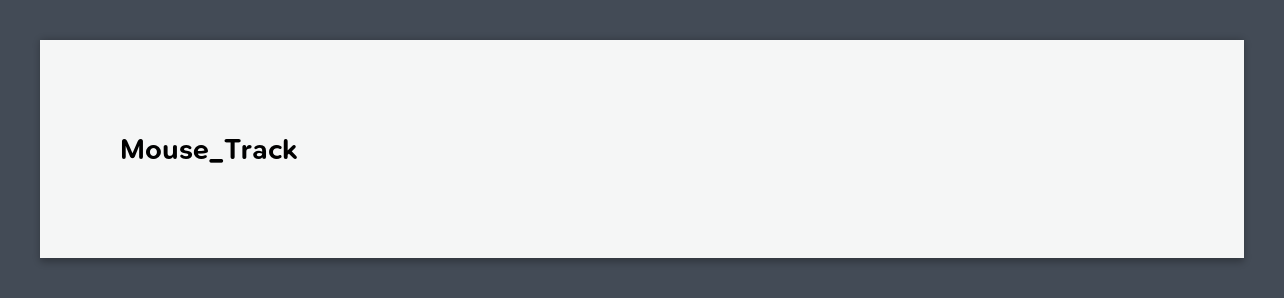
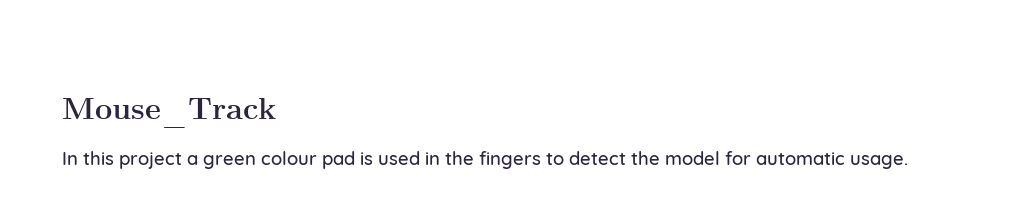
(298, 151) none -> [62,151,908,169] // In this project a green colour pad is used in the fingers to detect the model for automatic usage.

